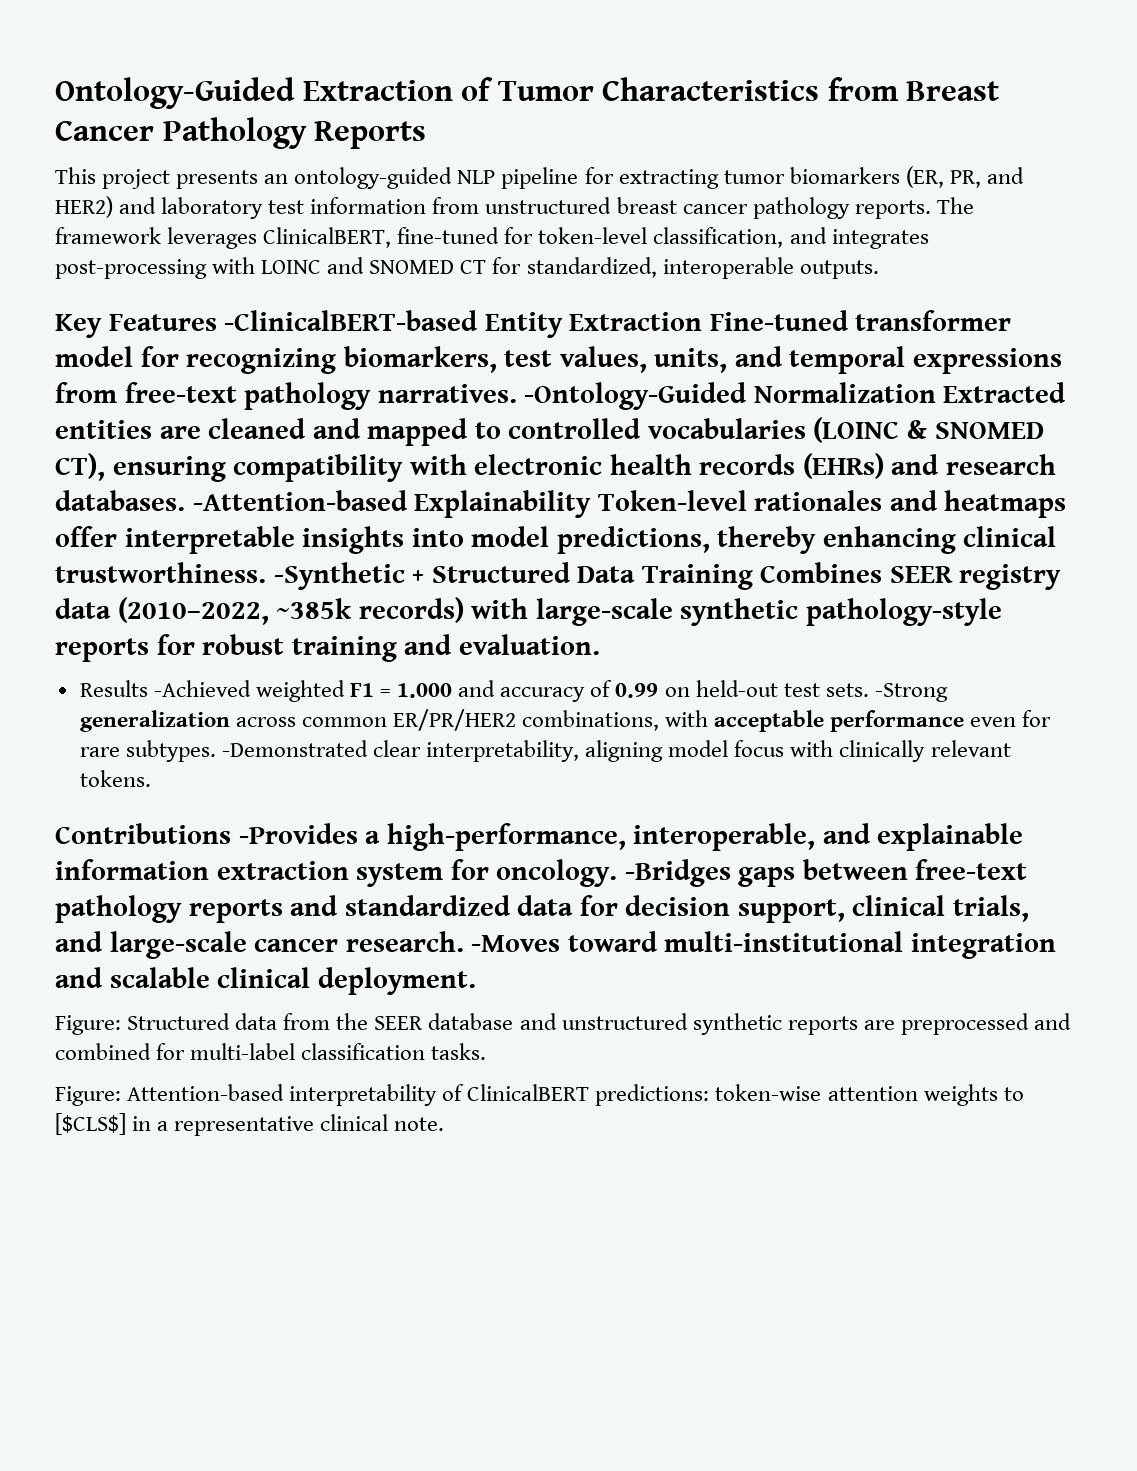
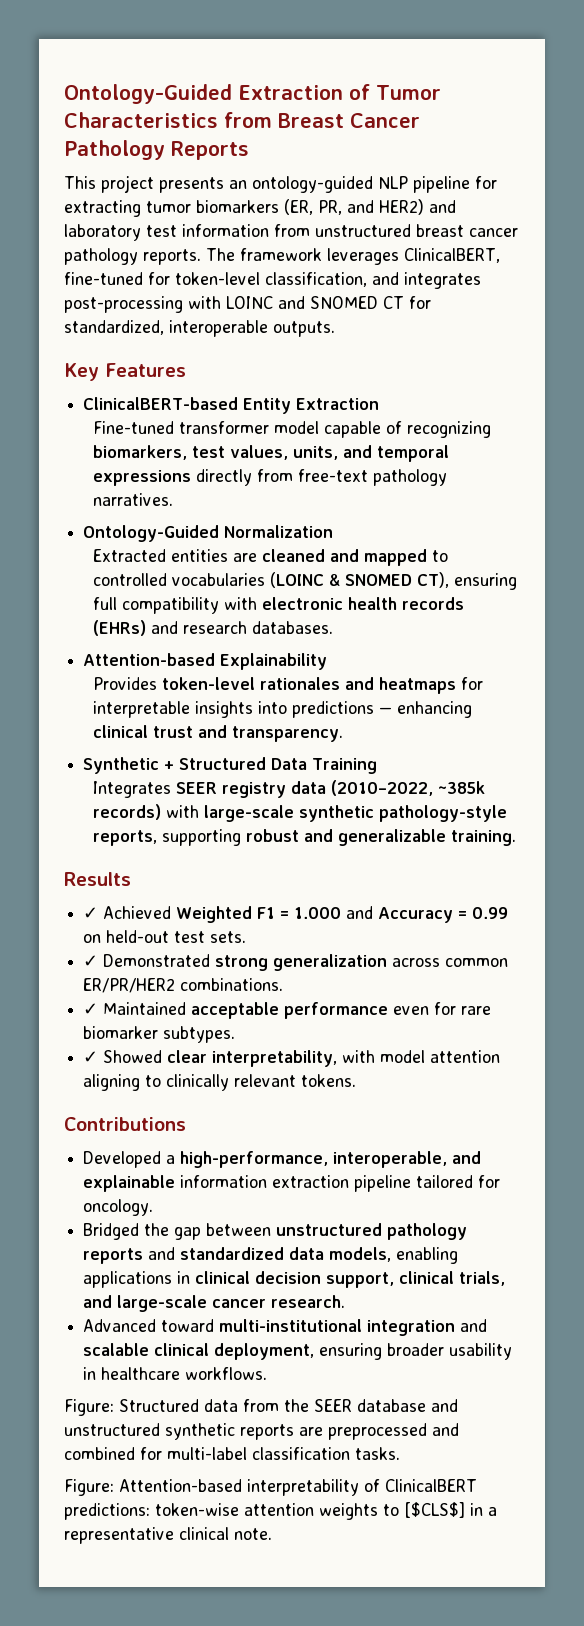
[224,310,479,331] -ClinicalBERT-based -> [83,397,239,410] // ClinicalBERT-based
(703, 321) none -> (380, 404) //
[140,346,179,367] for -> [323,421,402,438] capable of
(1063, 361) none -> [195,469,252,486] directly
[524,382,748,410] -Ontology-Guided -> [83,525,220,542] // Ontology-Guided
(936, 392) none -> (334, 531) //
(226, 469) none -> [92,597,117,610] full
[192,490,408,511] -Attention-based -> [83,653,216,666] // Attention-based
[597,490,747,511] Token-level -> [92,677,255,690] // Provides token-level
[55,526,117,547] offer -> [460,677,483,690] for
[471,526,1057,554] [55,562,405,590] model predictions, thereby enhancing clinical trustworthiness. -Synthetic -> [291,701,472,718] [92,725,343,742] [83,757,160,774] predictions — enhancing clinical trust and transparency. // Synthetic
[760,562,883,583] Combines -> [92,781,171,798] // Integrates
[55,634,600,662] [79,680,345,702] reports for robust training and evaluation. // Results -Achieved weighted -> [92,829,516,846] [64,872,131,886] [83,906,253,923] reports, supporting robust and generalizable training. // Results // ✓ Achieved Weighted
[500,680,613,702] accuracy of -> [378,907,468,923] Accuracy =
[874,683,948,702] -Strong -> [83,954,269,971] // ✓ Demonstrated strong
[522,710,709,731] combinations, with -> [180,978,284,991] [83,1002,187,1015] combinations. // ✓ Maintained
(120, 752) none -> [83,1026,159,1039] biomarker
[221,740,834,762] -Demonstrated clear interpretability, aligning model focus with -> [83,1050,501,1067] [83,1074,162,1091] // ✓ Showed clear interpretability, with model attention aligning to
[238,823,358,844] -Provides -> [83,1151,162,1168] // Developed
[356,863,444,887] system -> [354,1175,474,1192] pipeline tailored
[624,859,1028,887] -Bridges gaps between free-text -> [83,1223,383,1240] // Bridged the gap between unstructured
[579,895,618,916] for -> [329,1247,459,1264] [83,1271,251,1288] models, enabling applications in clinical
[471,935,561,952] -Moves -> [83,1319,157,1332] // Advanced
[317,967,476,995] deployment. -> [214,1343,513,1360] [83,1367,268,1380] deployment, ensuring broader usability in healthcare workflows.

